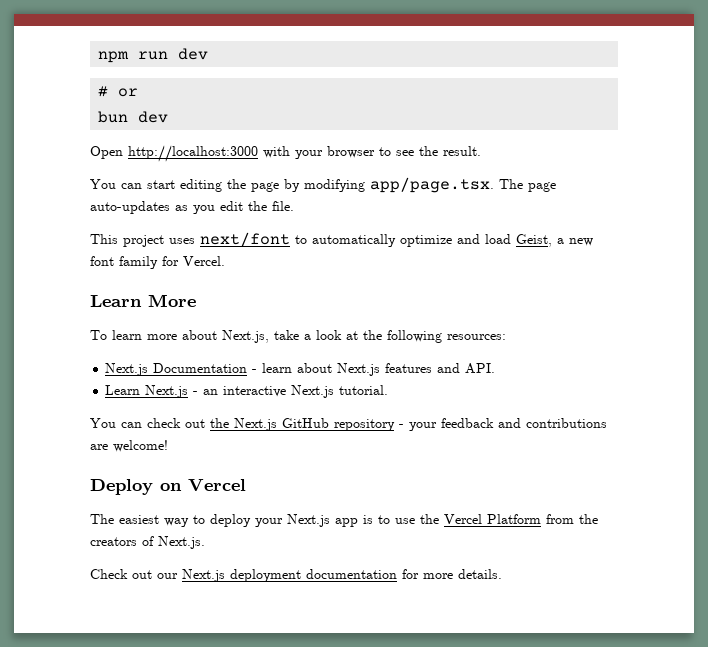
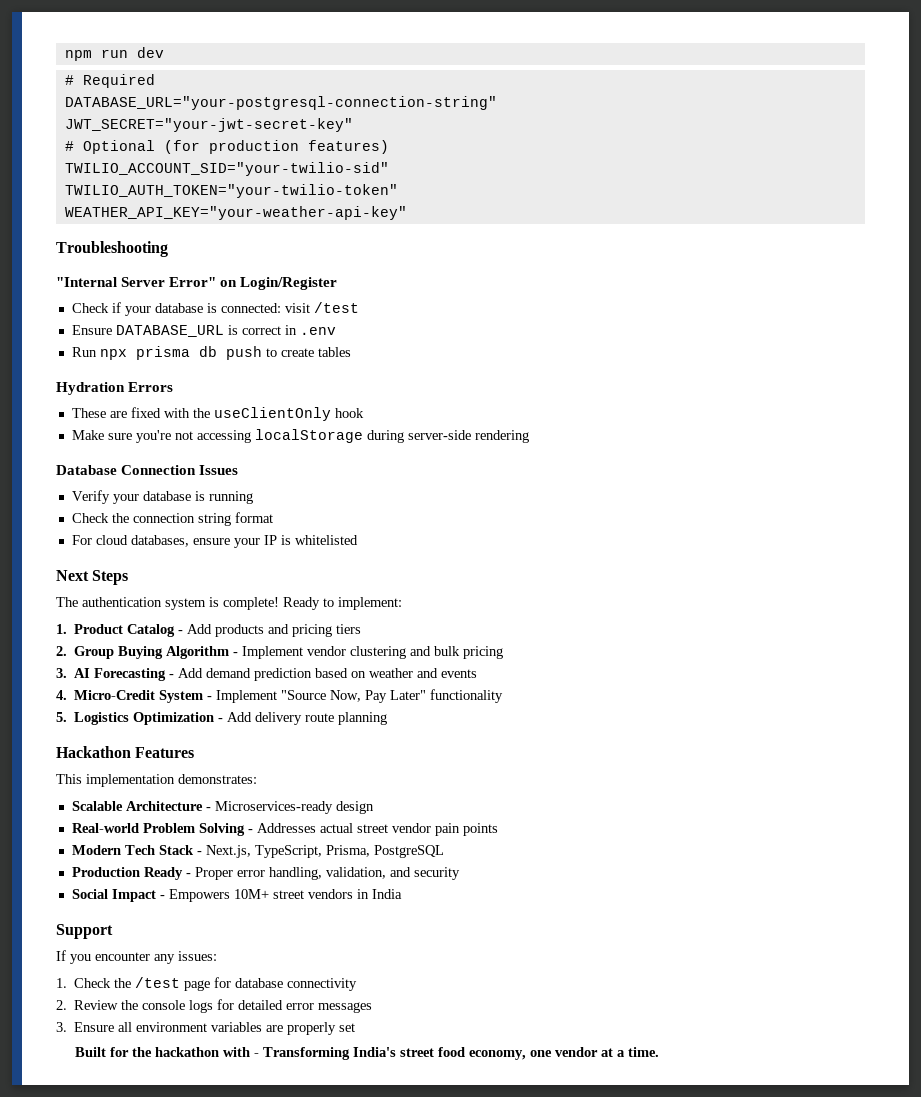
[118,88,139,97] [98,111,169,123] [90,145,481,162] [90,177,556,193] [90,201,294,214] [90,232,593,247] [90,256,225,269] [90,294,196,307] [90,330,506,343] [105,363,496,376] [105,385,389,398] [90,418,607,431] [90,440,168,452] [90,479,246,495] [90,514,598,527] [90,536,205,549] [90,569,502,582] or // bun dev // Open http://localhost:3000 with your browser to see the result. // You can start editing the page by modifying app/page.tsx. The page auto-updates as you edit the file. // This project uses next/font to automatically optimize and load Geist, a new font family for Vercel. // Learn More // To learn more about Next.js, take a look at the following resources: // Next.js Documentation - learn about Next.js features and API. // Learn Next.js - an interactive Next.js tutorial. // You can check out the Next.js GitHub repository - your feedback and contributions are welcome! // Deploy on Vercel // The easiest way to deploy your Next.js app is to use the Vercel Platform from the creators of Next.js. // Check out our Next.js deployment documentation for more details. -> [82,74,155,88] [64,96,497,110] [64,118,353,132] [64,140,389,154] [64,162,389,176] [64,184,398,198] [64,206,407,220] [56,241,168,257] [56,277,338,290] [71,302,359,316] [71,325,336,337] [71,346,351,360] [56,382,174,395] [71,407,364,421] [71,429,529,443] [56,465,239,475] [71,490,253,504] [71,512,273,526] [71,535,358,548] [56,570,129,585] [56,597,402,610] [56,624,362,637] [56,646,504,659] [56,668,478,681] [56,689,504,703] [56,712,388,725] [56,746,195,758] [56,774,257,787] [71,801,374,814] [71,823,498,836] [71,845,444,858] [71,867,460,880] [71,889,402,902] [56,924,113,939] [56,950,217,964] [56,977,358,991] [56,999,373,1013] [56,1022,356,1035] [75,1047,660,1060] Required // DATABASE_URL="your-postgresql-connection-string" // JWT_SECRET="your-jwt-secret-key" // # Optional (for production features) // TWILIO_ACCOUNT_SID="your-twilio-sid" // TWILIO_AUTH_TOKEN="your-twilio-token" // WEATHER_API_KEY="your-weather-api-key" // Troubleshooting // "Internal Server Error" on Login/Register // Check if your database is connected: visit /test // Ensure DATABASE_URL is correct in .env // Run npx prisma db push to create tables // Hydration Errors // These are fixed with the useClientOnly hook // Make sure you're not accessing localStorage during server-side rendering // Database Connection Issues // Verify your database is running // Check the connection string format // For cloud databases, ensure your IP is whitelisted // Next Steps // The authentication system is complete! Ready to implement: // 1. Product Catalog - Add products and pricing tiers // 2. Group Buying Algorithm - Implement vendor clustering and bulk pricing // 3. AI Forecasting - Add demand prediction based on weather and events // 4. Micro-Credit System - Implement "Source Now, Pay Later" functionality // 5. Logistics Optimization - Add delivery route planning // Hackathon Features // This implementation demonstrates: // Scalable Architecture - Microservices-ready design // Real-world Problem Solving - Addresses actual street vendor pain points // Modern Tech Stack - Next.js, TypeScript, Prisma, PostgreSQL // Production Ready - Proper error handling, validation, and security // Social Impact - Empowers 10M+ street vendors in India // Support // If you encounter any issues: // 1. Check the /test page for database connectivity // 2. Review the console logs for detailed error messages // 3. Ensure all environment variables are properly set // Built for the hackathon with - Transforming India's street food economy, one vendor at a time.

